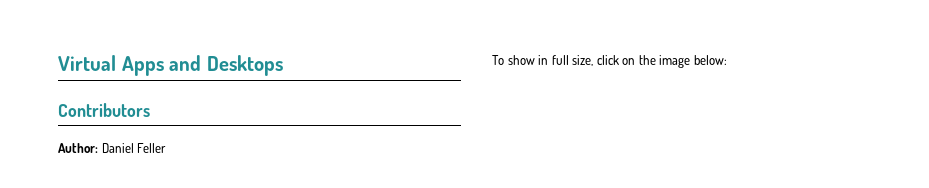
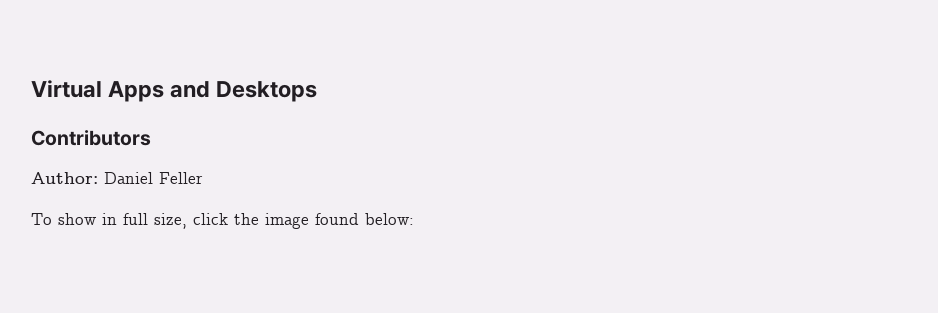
[622,58,636,65] on -> (228, 219) none
(691, 61) none -> [315,213,359,225] found

